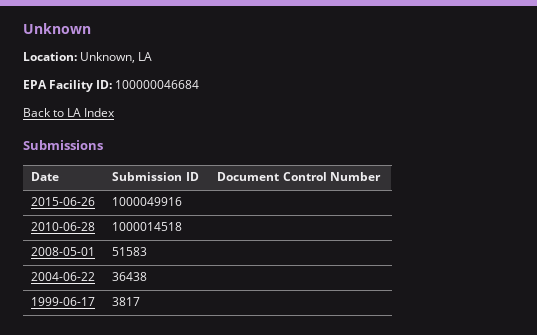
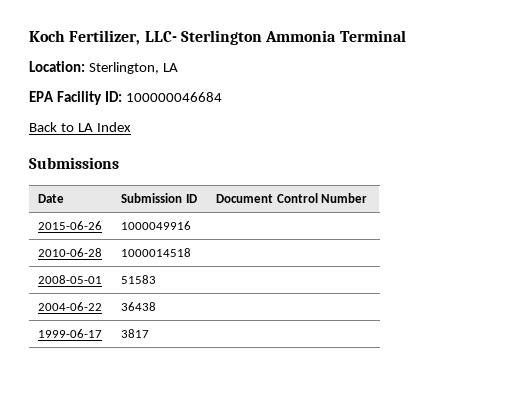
[23,23,91,34] Unknown -> [29,30,406,45] Koch Fertilizer, LLC- Sterlington Ammonia Terminal
[80,52,136,63] Unknown, -> [88,62,159,74] Sterlington,

